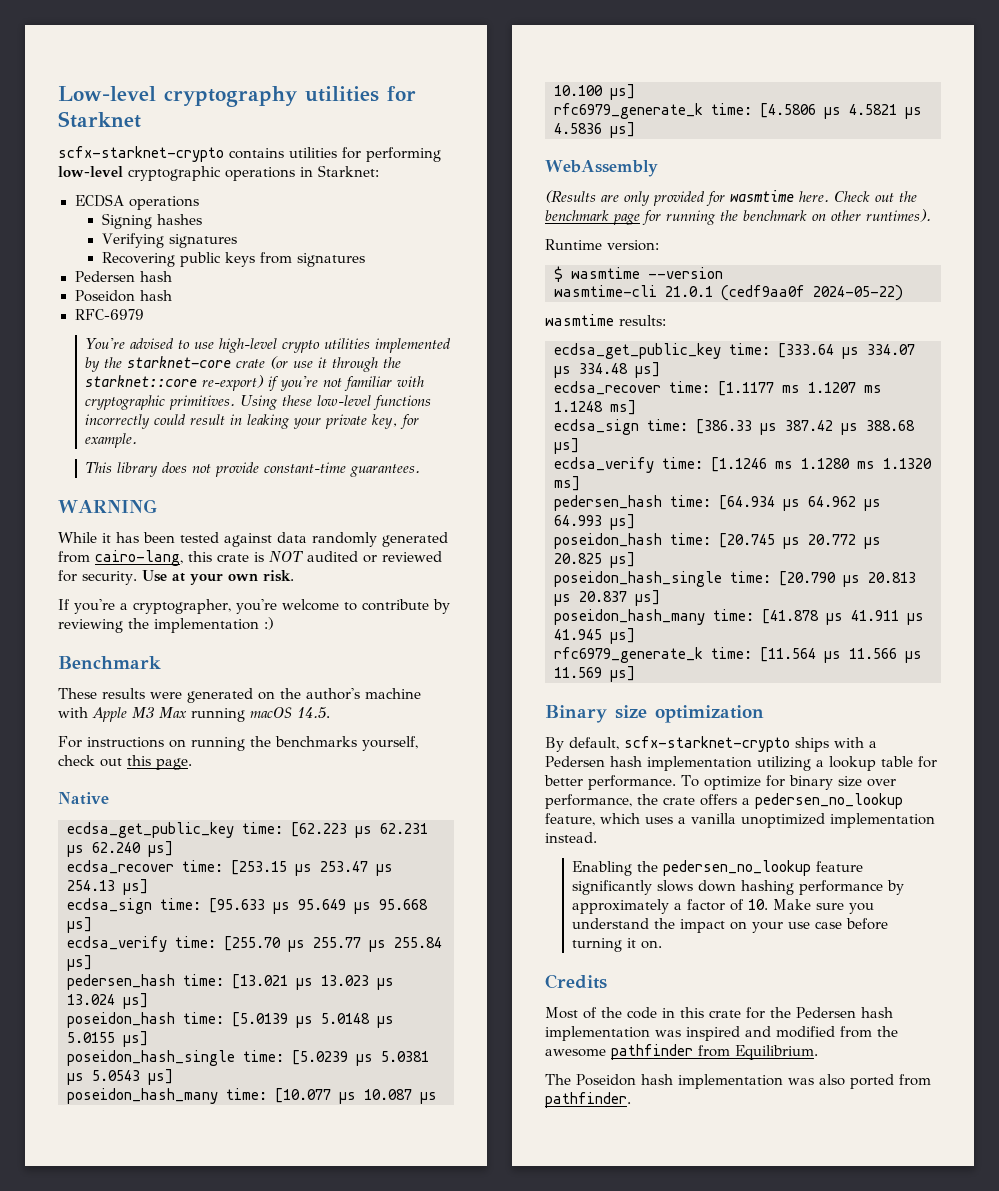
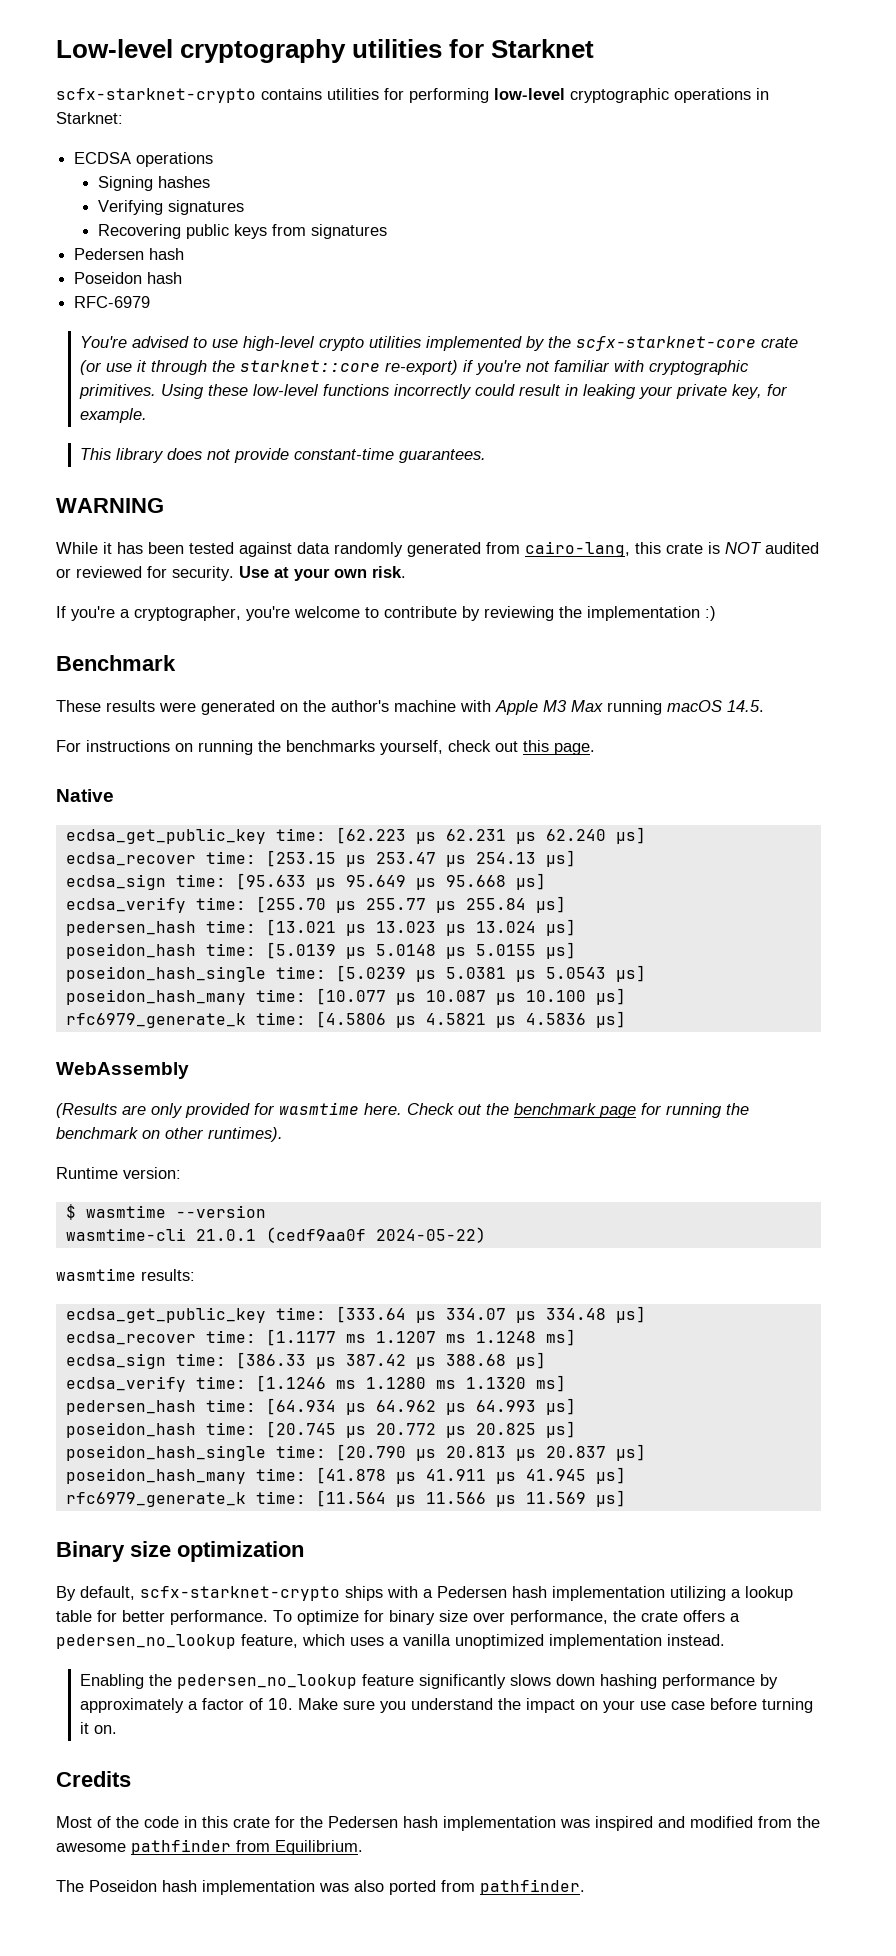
[127,356,232,368] starknet-core -> [575,336,756,351] scfx-starknet-core

